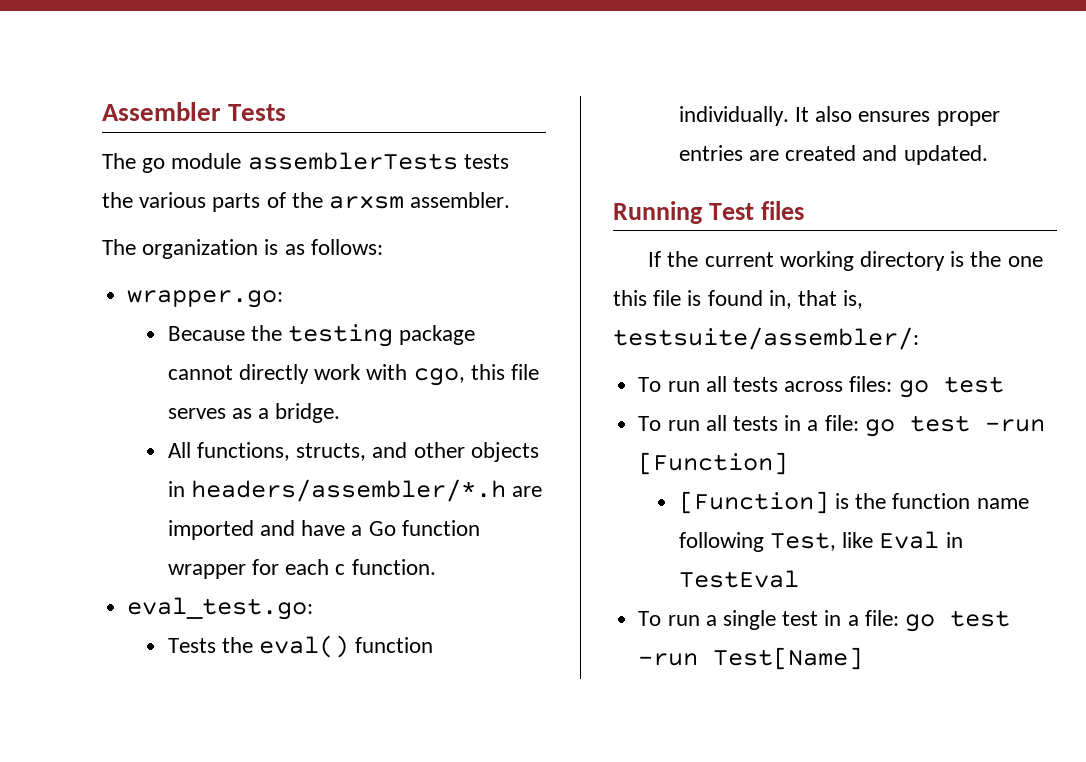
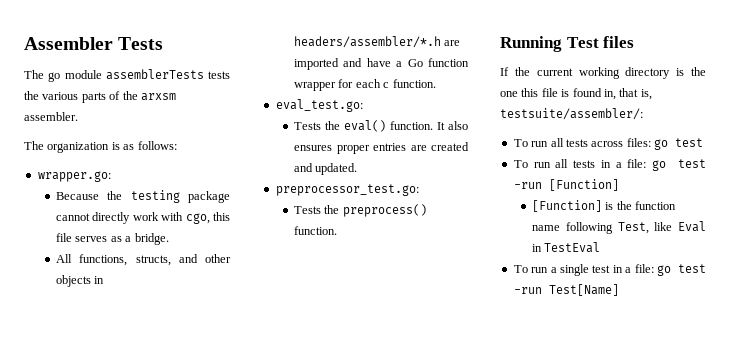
[355,637,434,653] [678,106,789,126] function individually. -> [390,121,434,130] function.
(988, 155) none -> [275,184,419,196] [294,204,427,217] [294,226,338,235] // preprocessor_test.go: // Tests the preprocess() function.

